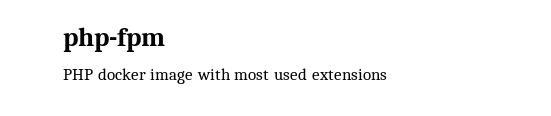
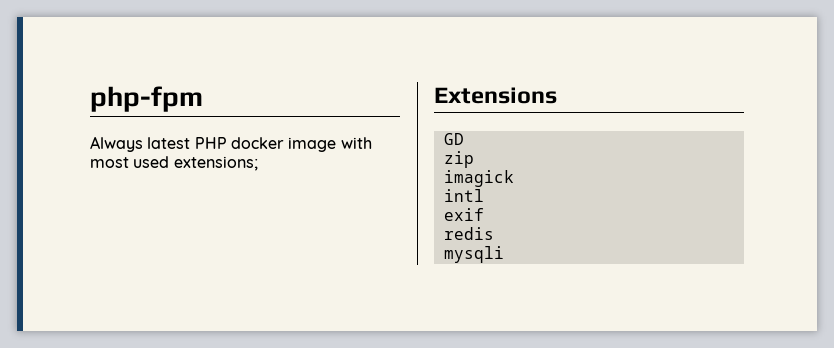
(165, 39) none -> [90,136,191,152] Always latest
[311,69,387,80] extensions -> [173,156,258,171] [434,87,557,104] [443,133,464,145] [443,151,474,168] [443,170,514,187] [443,189,484,202] [443,208,484,221] [443,227,494,240] [443,246,504,263] extensions; // Extensions // GD // zip // imagick // intl // exif // redis // mysqli

